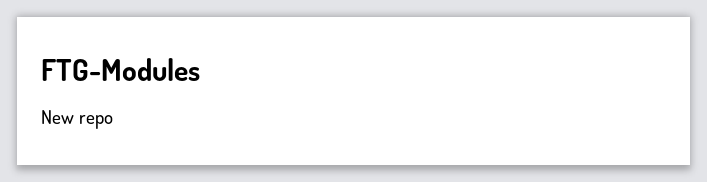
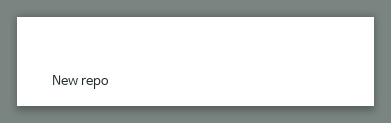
[41,58,200,81] FTG-Modules // -> (52, 80) none

